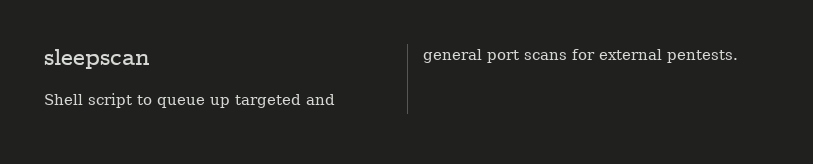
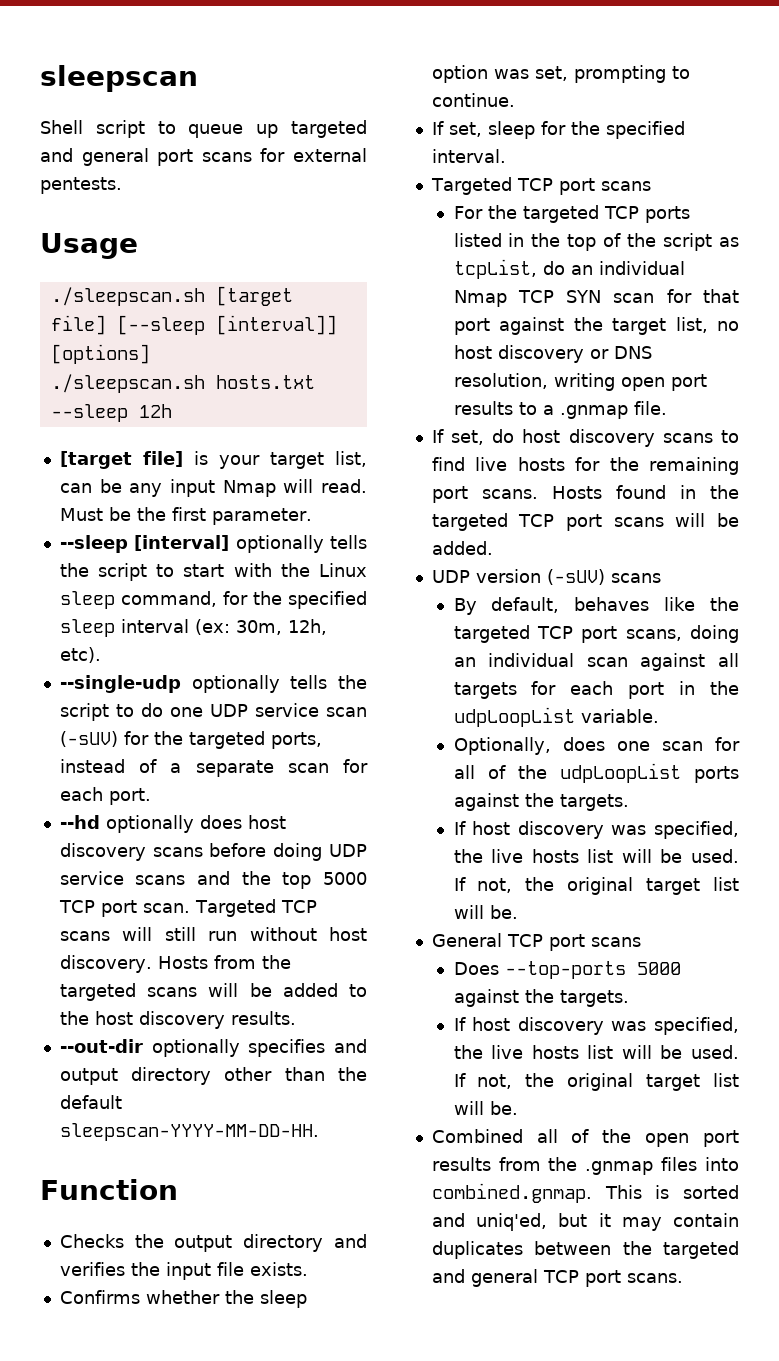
(738, 56) none -> [40,233,138,259] [50,286,293,306] [50,315,337,335] [50,344,150,364] [50,374,315,393] [50,404,172,422] [59,451,367,469] [59,479,367,497] [59,507,312,525] [59,535,367,553] [59,563,367,581] [59,591,367,609] [59,619,327,637] [59,647,101,663] [59,675,367,693] [59,703,367,721] [59,731,322,749] [59,759,368,777] [59,787,151,805] [59,815,286,833] [59,843,367,861] [59,871,367,889] [58,899,317,917] [59,927,367,941] [59,955,291,973] [59,983,367,1001] [59,1011,296,1029] [59,1039,367,1057] [59,1067,367,1085] [59,1095,122,1109] [59,1123,319,1141] [40,1179,178,1200] [59,1234,367,1252] [59,1262,308,1280] [59,1290,307,1308] [431,65,690,83] [431,93,515,107] [431,121,685,139] [431,149,506,163] [430,177,651,195] [453,205,691,223] [453,233,739,251] [453,259,685,279] [453,289,739,307] [453,317,739,335] [453,345,652,363] [453,373,707,391] [453,401,667,419] [431,429,739,447] [431,457,739,475] [431,485,739,503] [431,513,739,531] [431,541,493,555] [431,569,661,585] [453,597,739,615] [453,625,739,643] [453,653,739,671] [453,681,739,699] [453,707,659,727] [453,737,740,755] [453,763,739,783] [453,793,629,811] [453,821,739,839] [453,849,739,863] [453,877,739,895] [453,905,518,919] [431,933,641,951] [453,961,681,979] [453,989,629,1007] [453,1017,739,1035] [453,1045,739,1059] [453,1073,739,1091] [453,1101,518,1115] [431,1129,739,1147] [431,1157,739,1175] [431,1183,739,1203] [431,1213,739,1231] [431,1241,739,1259] [431,1269,683,1287] // Usage // ./sleepscan.sh [target file] [--sleep [interval]] [options] // ./sleepscan.sh hosts.txt --sleep 12h // [target file] is your target list, can be any input Nmap will read. Must be the first parameter. // --sleep [interval] optionally tells the script to start with the Linux sleep command, for the specified sleep interval (ex: 30m, 12h, etc). // --single-udp optionally tells the script to do one UDP service scan (-sUV) for the targeted ports, instead of a separate scan for each port. // --hd optionally does host discovery scans before doing UDP service scans and the top 5000 TCP port scan. Targeted TCP scans will still run without host discovery. Hosts from the targeted scans will be added to the host discovery results. // --out-dir optionally specifies and output directory other than the default sleepscan-YYYY-MM-DD-HH. // Function // Checks the output directory and verifies the input file exists. // Confirms whether the sleep option was set, prompting to continue. // If set, sleep for the specified interval. // Targeted TCP port scans // For the targeted TCP ports listed in the top of the script as tcpList, do an individual Nmap TCP SYN scan for that port against the target list, no host discovery or DNS resolution, writing open port results to a .gnmap file. // If set, do host discovery scans to find live hosts for the remaining port scans. Hosts found in the targeted TCP port scans will be added. // UDP version (-sUV) scans // By default, behaves like the targeted TCP port scans, doing an individual scan against all targets for each port in the udpLoopList variable. // Optionally, does one scan for all of the udpLoopList ports against the targets. // If host discovery was specified, the live hosts list will be used. If not, the original target list will be. // General TCP port scans // Does --top-ports 5000 against the targets. // If host discovery was specified, the live hosts list will be used. If not, the original target list will be. // Combined all of the open port results from the .gnmap files into combined.gnmap. This is sorted and uniq'ed, but it may contain duplicates between the targeted and general TCP port scans.

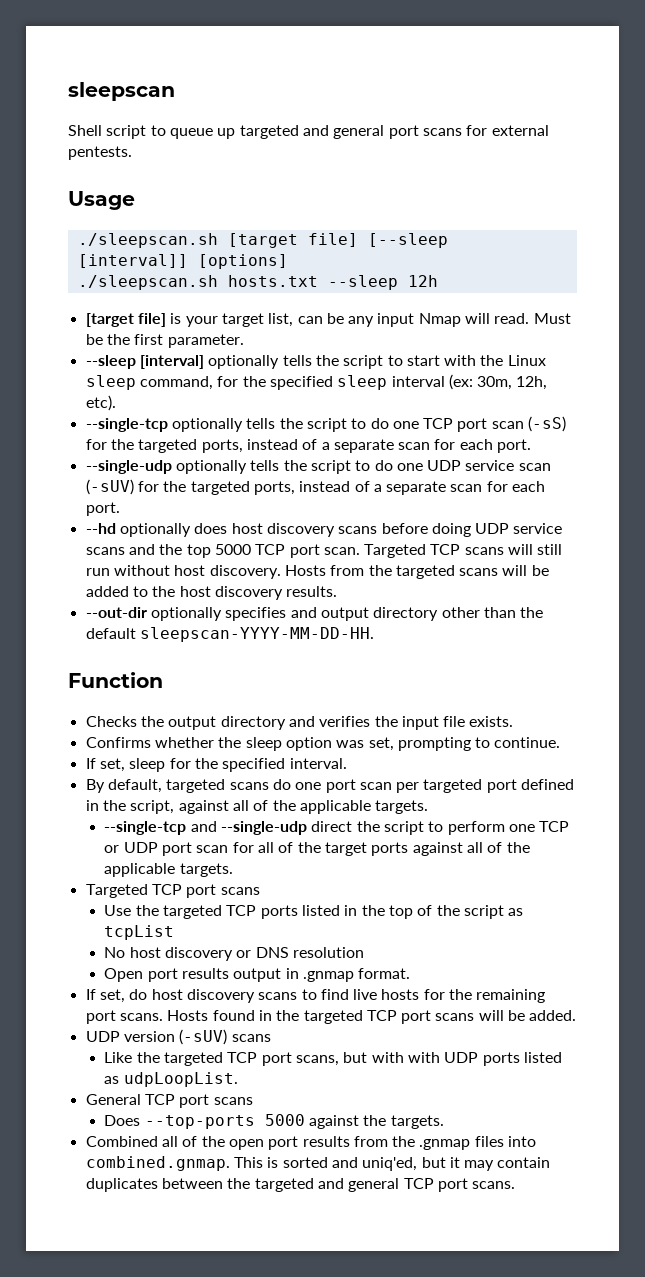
(101, 655) none -> [85,416,567,432] [85,439,532,453] // --single-tcp optionally tells the script to do one TCP port scan (-sS) for the targeted ports, instead of a separate scan for each port.
(506, 156) none -> [85,779,575,793] [85,800,429,814] [104,821,570,835] [104,842,530,856] [104,863,233,877] // By default, targeted scans do one port scan per targeted port defined in the script, against all of the applicable targets. // --single-tcp and --single-udp direct the script to perform one TCP or UDP port scan for all of the target ports against all of the applicable targets.
[453,206,483,219] For -> [104,905,132,916] Use
[453,259,685,279] [453,289,739,307] [453,317,739,335] [453,345,652,363] [453,373,707,391] [453,401,667,419] tcpList, do an individual Nmap TCP SYN scan for that port against the target list, no host discovery or DNS resolution, writing open port results to a .gnmap file. -> [104,925,175,940] [104,947,365,961] [104,968,411,982] tcpList // No host discovery or DNS resolution // Open port results output in .gnmap format.
[453,597,696,615] By default, behaves like -> [104,1052,133,1063] Like
[690,625,739,643] [453,653,739,671] [453,681,739,699] [453,707,659,727] [453,737,740,755] [453,763,739,783] [453,793,629,811] [453,821,739,839] [453,849,739,863] [453,877,739,895] [453,905,518,919] doing an individual scan against all targets for each port in the udpLoopList variable. // Optionally, does one scan for all of the udpLoopList ports against the targets. // If host discovery was specified, the live hosts list will be used. If not, the original target list will be. -> [343,1052,562,1066] [104,1072,238,1087] but with with UDP ports listed as udpLoopList.
[453,1017,739,1035] [453,1045,739,1059] [453,1073,739,1091] [453,1101,518,1115] // If host discovery was specified, the live hosts list will be used. If not, the original target list will be. -> (444, 1122) none

